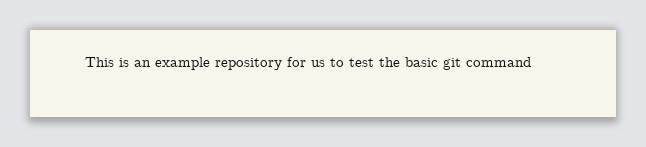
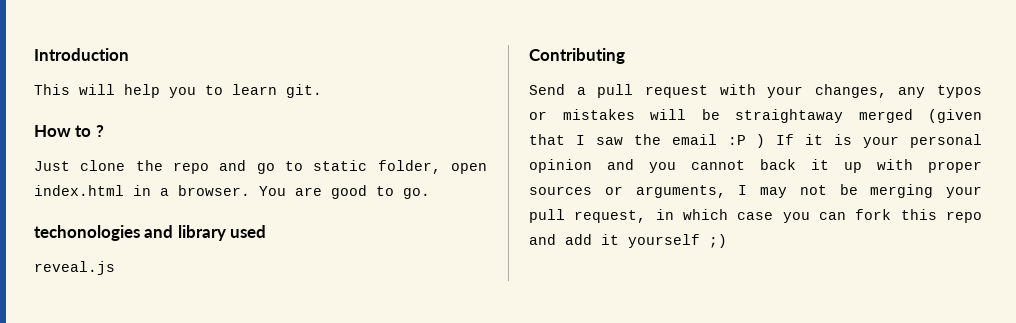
[85,57,531,70] This is an example repository for us to test the basic git command -> [34,48,129,61] [34,84,322,98] [34,125,104,137] [34,160,487,174] [34,185,430,199] [34,225,267,241] [34,261,115,275] [529,48,625,64] [529,84,982,98] [529,109,982,123] [529,134,983,148] [529,159,982,173] [529,184,982,198] [529,209,982,223] [529,234,727,248] Introduction // This will help you to learn git. // How to ? // Just clone the repo and go to static folder, open index.html in a browser. You are good to go. // techonologies and library used // reveal.js // Contributing // Send a pull request with your changes, any typos or mistakes will be straightaway merged (given that I saw the email :P ) If it is your personal opinion and you cannot back it up with proper sources or arguments, I may not be merging your pull request, in which case you can fork this repo and add it yourself ;)

